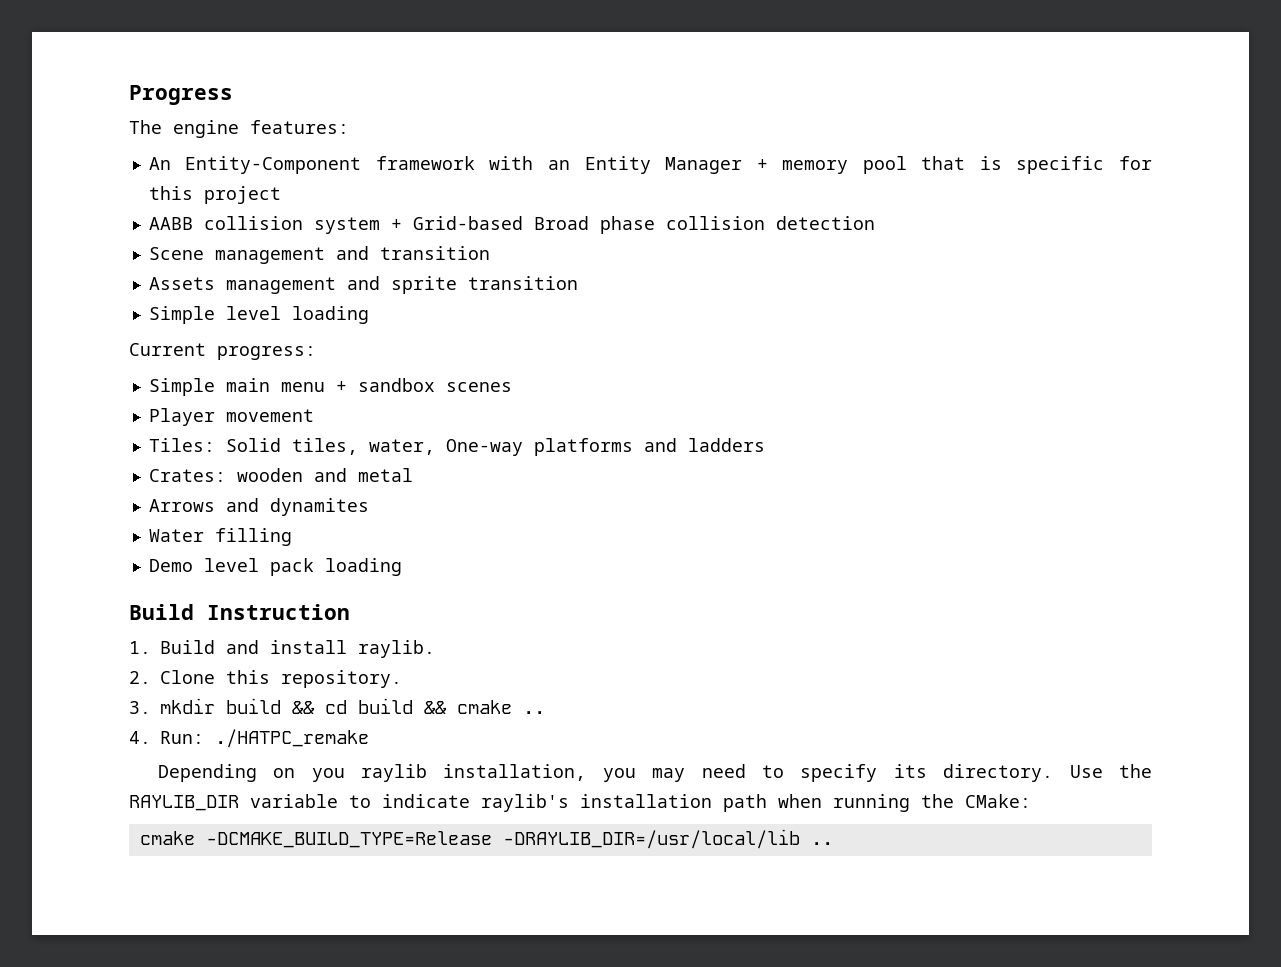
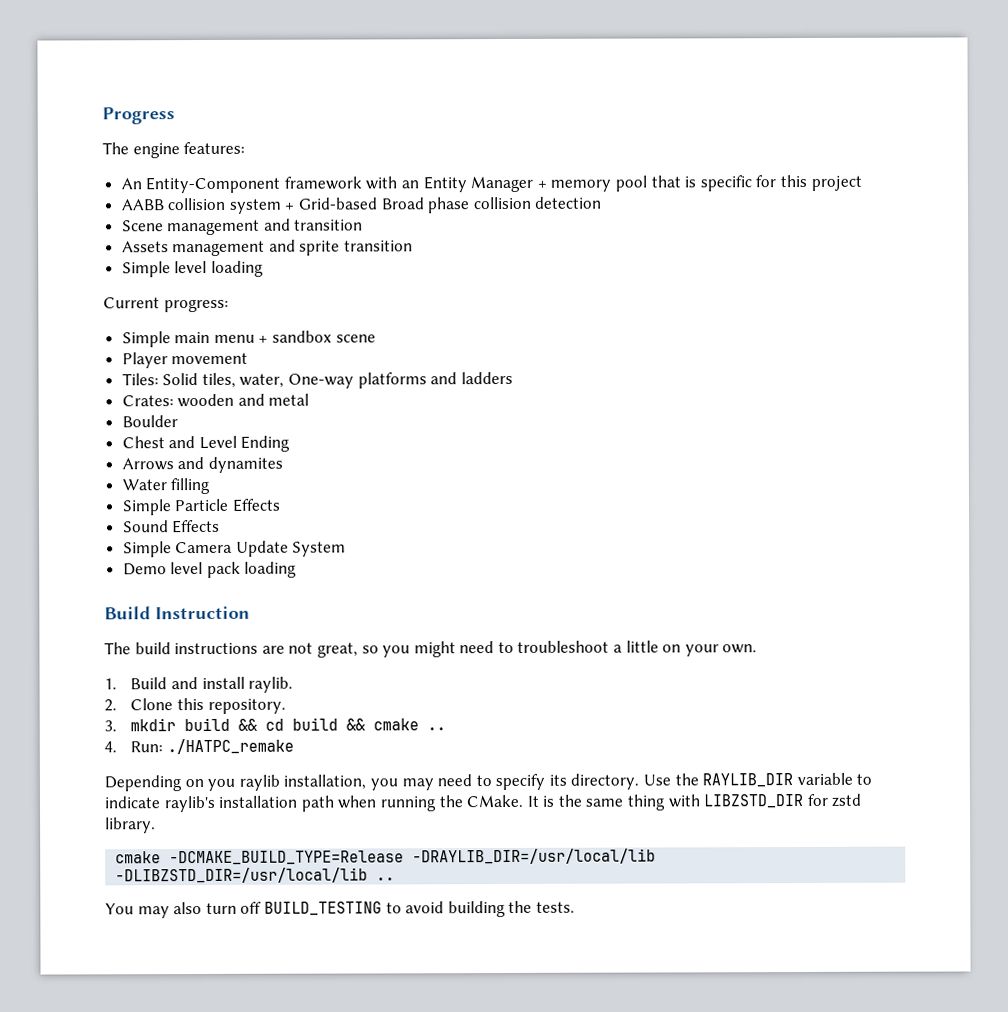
[445,382,512,392] scenes -> [335,334,376,343] scene
(413, 475) none -> [121,415,178,428] [121,435,291,452] // Boulder // Chest and Level Ending
(292, 537) none -> [121,498,281,516] [122,519,221,534] [122,540,347,558] // Simple Particle Effects // Sound Effects // Simple Camera Update System
(350, 612) none -> [104,640,758,658] // The build instructions are not great, so you might need to troubleshoot a little on your own.
[965,794,1031,808] CMake: -> [466,793,862,811] [105,817,156,834] CMake. It is the same thing with LIBZSTD_DIR for zstd library.
[810,842,833,845] .. -> [115,867,396,884] [105,900,575,919] -DLIBZSTD_DIR=/usr/local/lib .. // You may also turn off BUILD_TESTING to avoid building the tests.

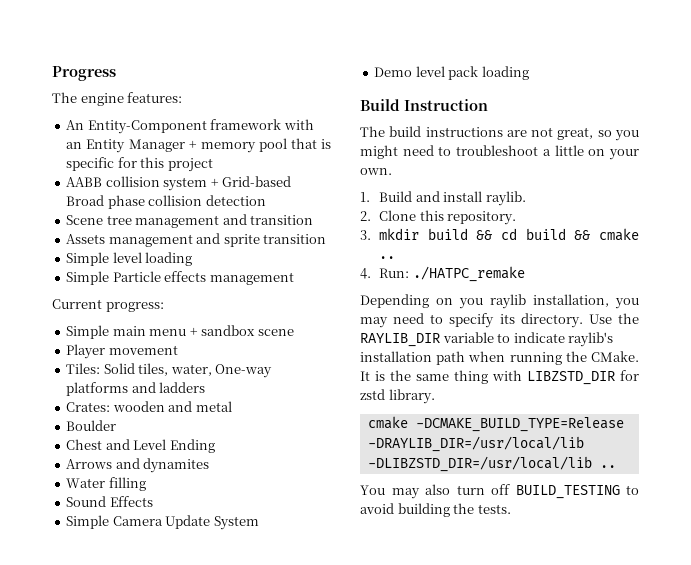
(164, 226) none -> [106,215,132,225] tree
(264, 268) none -> [66,271,294,285] // Simple Particle effects management
[121,498,281,516] // Simple Particle Effects -> (146, 484) none

